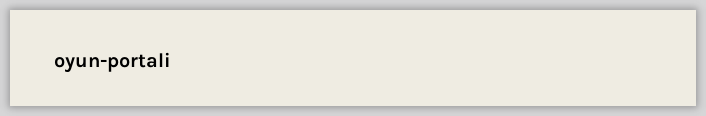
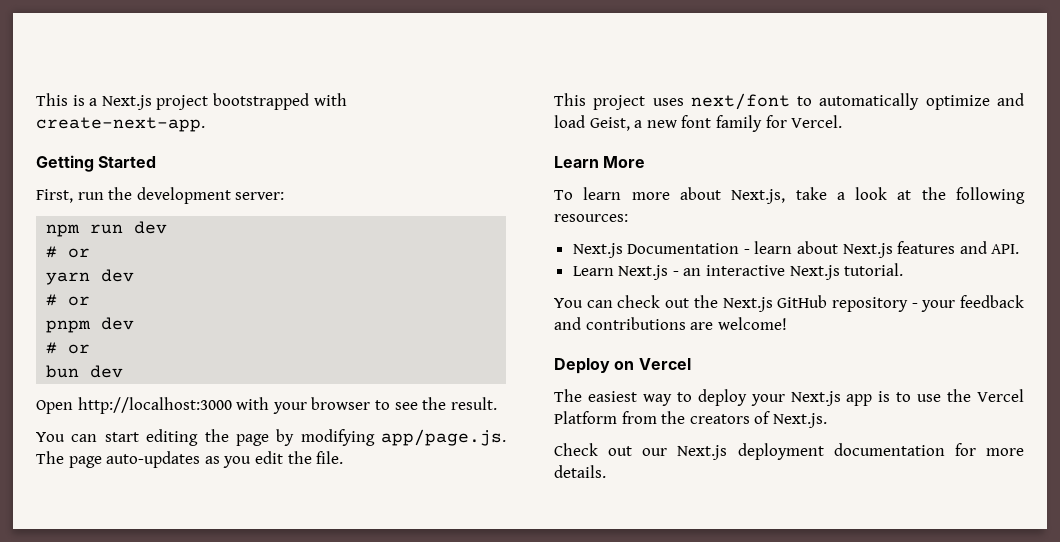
[54,52,171,73] oyun-portali -> [36,93,347,110] [36,117,205,132] [36,155,157,172] [36,187,285,204] [46,221,168,237] [46,246,91,258] [46,269,135,285] [46,294,91,306] [46,317,135,333] [46,342,91,354] [46,365,124,378] [36,397,497,414] [36,429,506,446] [36,451,344,468] [554,93,1024,110] [554,115,843,132] [554,156,646,168] [554,187,1025,204] [554,214,628,222] [572,241,1020,258] [572,263,904,280] [554,295,1024,312] [554,317,787,330] [554,358,691,374] [554,389,1024,406] [554,411,827,428] [554,443,1024,460] [554,465,606,478] This is a Next.js project bootstrapped with create-next-app. // Getting Started // First, run the development server: // npm run dev // # or // yarn dev // # or // pnpm dev // # or // bun dev // Open http://localhost:3000 with your browser to see the result. // You can start editing the page by modifying app/page.js. The page auto-updates as you edit the file. // This project uses next/font to automatically optimize and load Geist, a new font family for Vercel. // Learn More // To learn more about Next.js, take a look at the following resources: // Next.js Documentation - learn about Next.js features and API. // Learn Next.js - an interactive Next.js tutorial. // You can check out the Next.js GitHub repository - your feedback and contributions are welcome! // Deploy on Vercel // The easiest way to deploy your Next.js app is to use the Vercel Platform from the creators of Next.js. // Check out our Next.js deployment documentation for more details.

